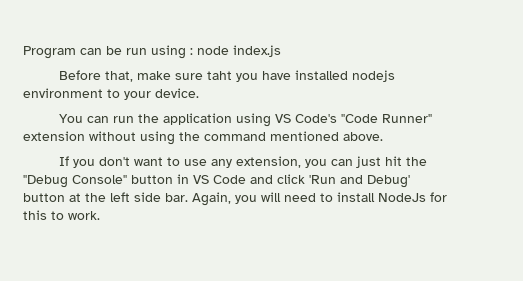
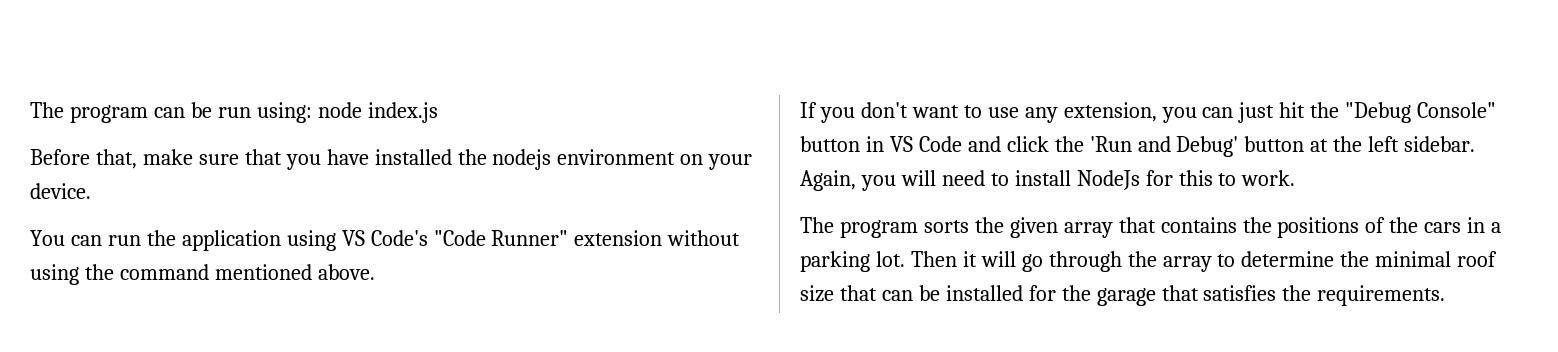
[23,46,76,59] Program -> [30,102,148,123] The program
[151,45,193,59] using : -> [256,102,312,123] using:
[207,71,233,80] taht -> [244,149,282,165] that
(349, 75) none -> [457,149,487,165] the
[107,89,120,98] to -> [680,154,704,165] on
(305, 179) none -> [1054,136,1084,152] the
[134,192,188,202] side bar. -> [1404,136,1476,152] sidebar.
(100, 215) none -> [800,217,1502,238] [800,251,1498,272] [800,285,1446,306] // The program sorts the given array that contains the positions of the cars in a parking lot. Then it will go through the array to determine the minimal roof size that can be installed for the garage that satisfies the requirements.

